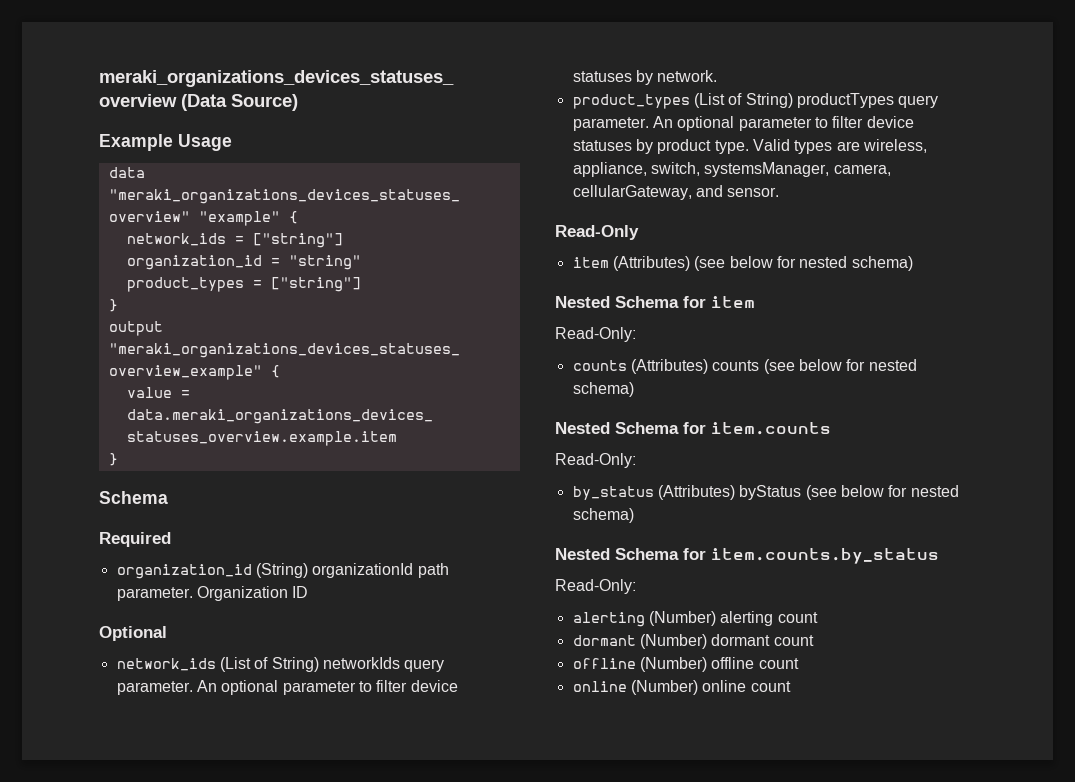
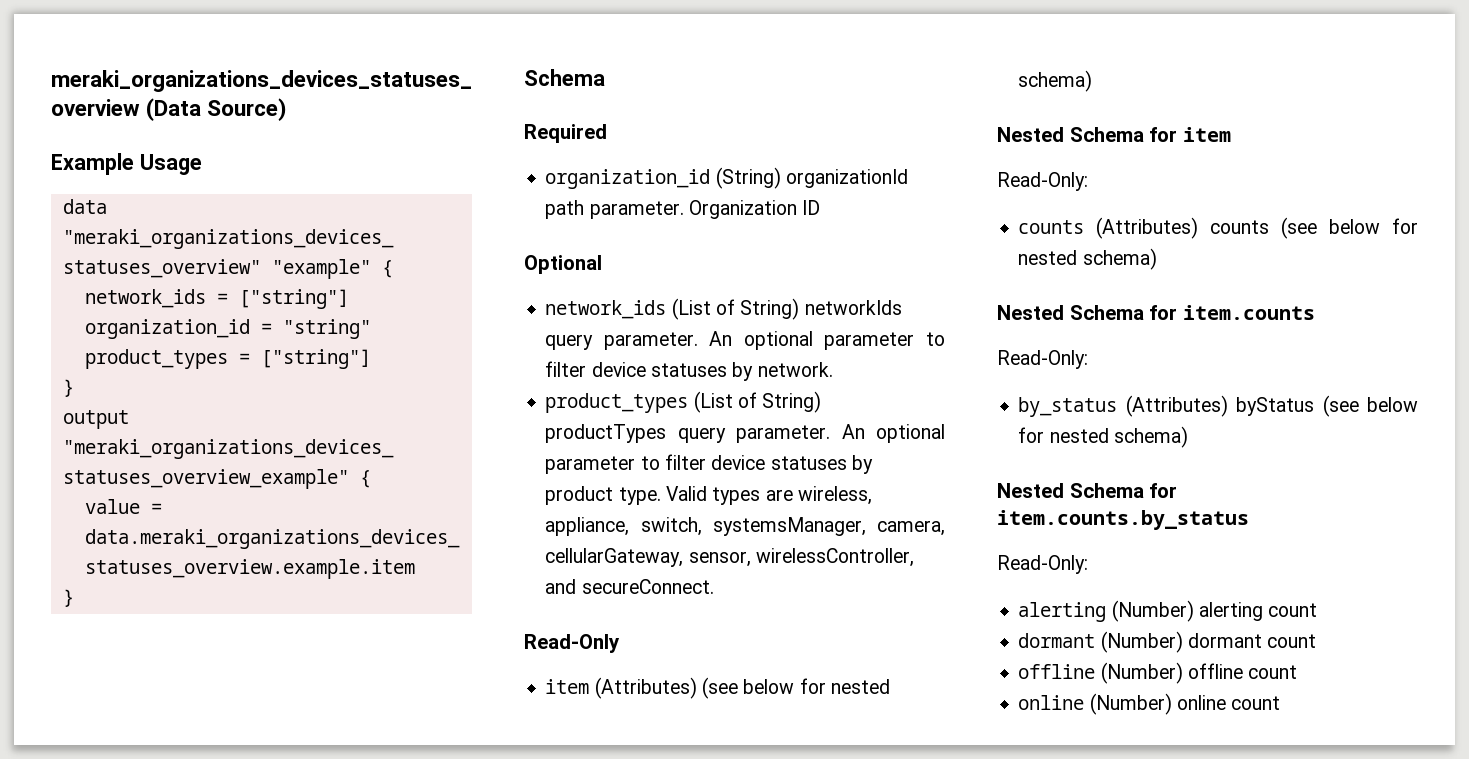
[695,185,780,197] and sensor. -> [688,548,914,567] [545,579,714,594] sensor, wirelessController, and secureConnect.

